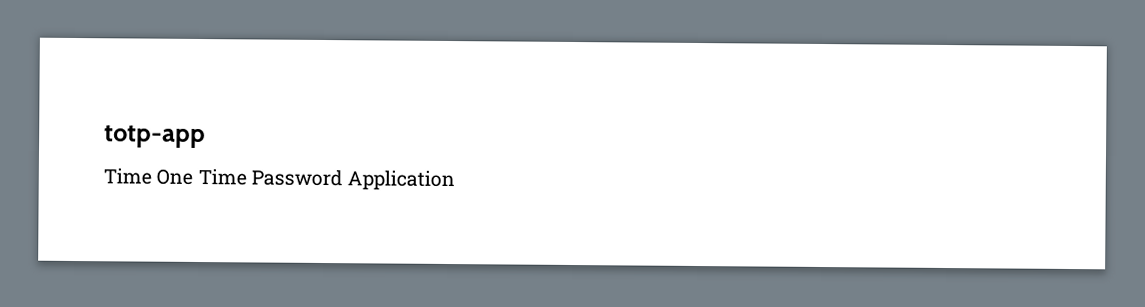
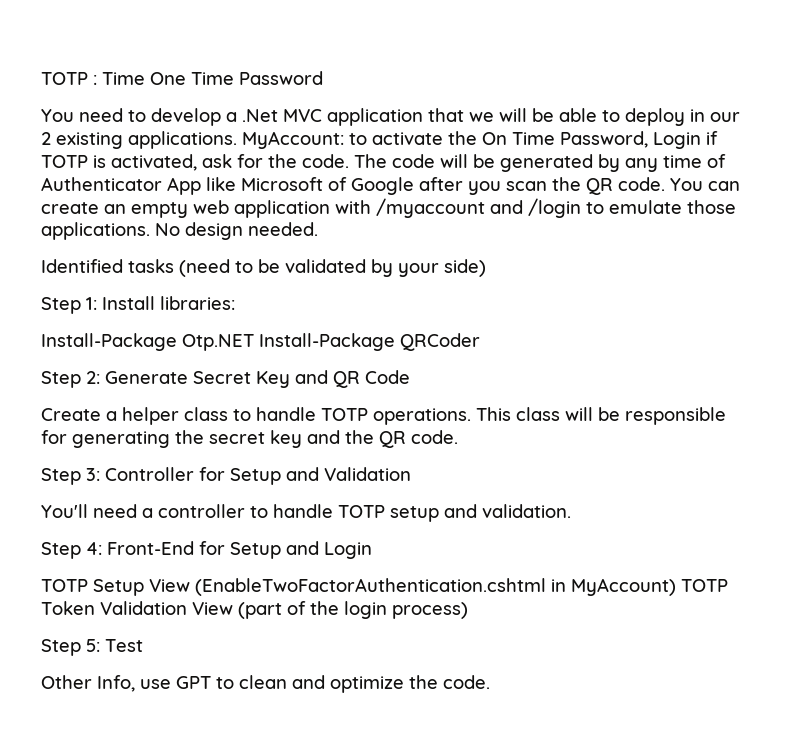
[104,125,206,149] totp-app // -> [41,72,97,85] TOTP :
[347,170,456,191] Application -> [41,108,740,126] [41,131,718,149] [41,154,726,172] [41,177,740,195] [41,198,736,218] [41,222,318,240] [41,259,486,277] [41,296,235,314] [41,333,480,351] [41,370,410,388] [41,407,726,425] [41,430,458,448] [41,467,411,485] [41,504,571,522] [41,541,372,559] [41,578,728,596] [41,601,468,619] [41,639,143,656] [41,675,490,693] // You need to develop a .Net MVC application that we will be able to deploy in our 2 existing applications. MyAccount: to activate the On Time Password, Login if TOTP is activated, ask for the code. The code will be generated by any time of Authenticator App like Microsoft of Google after you scan the QR code. You can create an empty web application with /myaccount and /login to emulate those applications. No design needed. // Identified tasks (need to be validated by your side) // Step 1: Install libraries: // Install-Package Otp.NET Install-Package QRCoder // Step 2: Generate Secret Key and QR Code // Create a helper class to handle TOTP operations. This class will be responsible for generating the secret key and the QR code. // Step 3: Controller for Setup and Validation // You'll need a controller to handle TOTP setup and validation. // Step 4: Front-End for Setup and Login // TOTP Setup View (EnableTwoFactorAuthentication.cshtml in MyAccount) TOTP Token Validation View (part of the login process) // Step 5: Test // Other Info, use GPT to clean and optimize the code.

